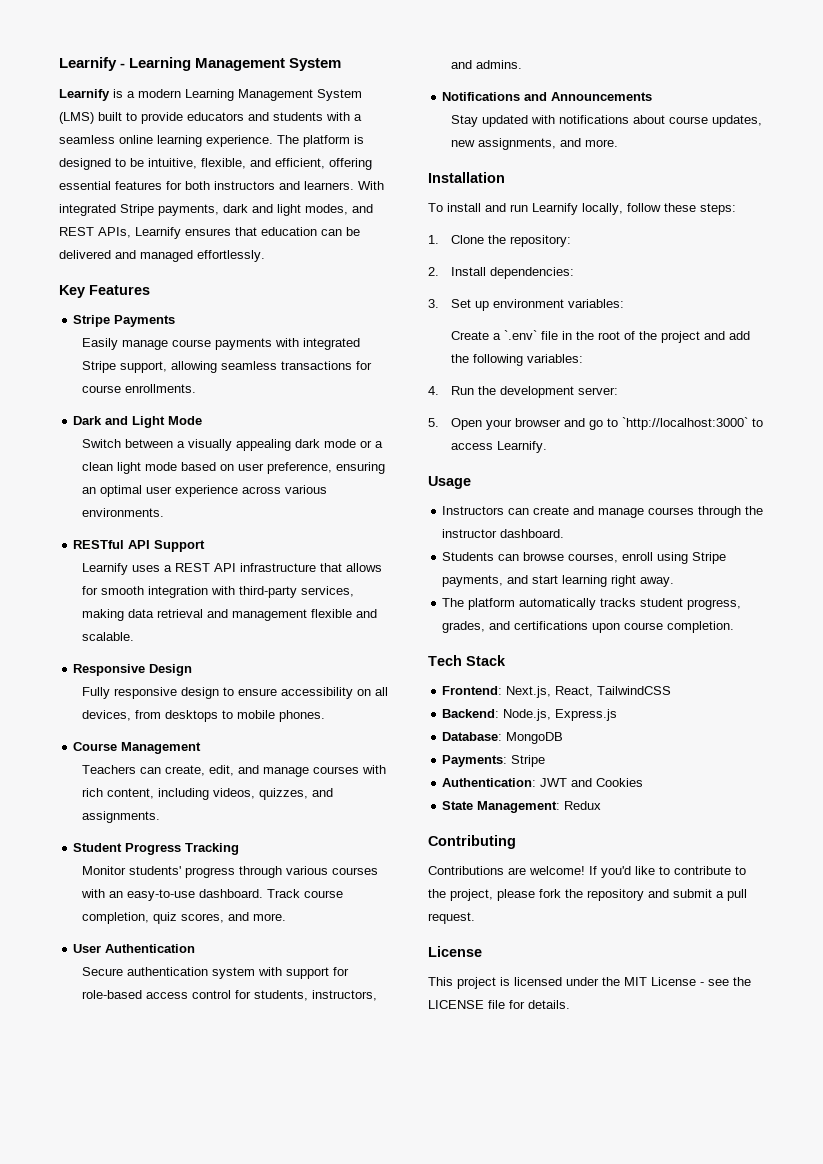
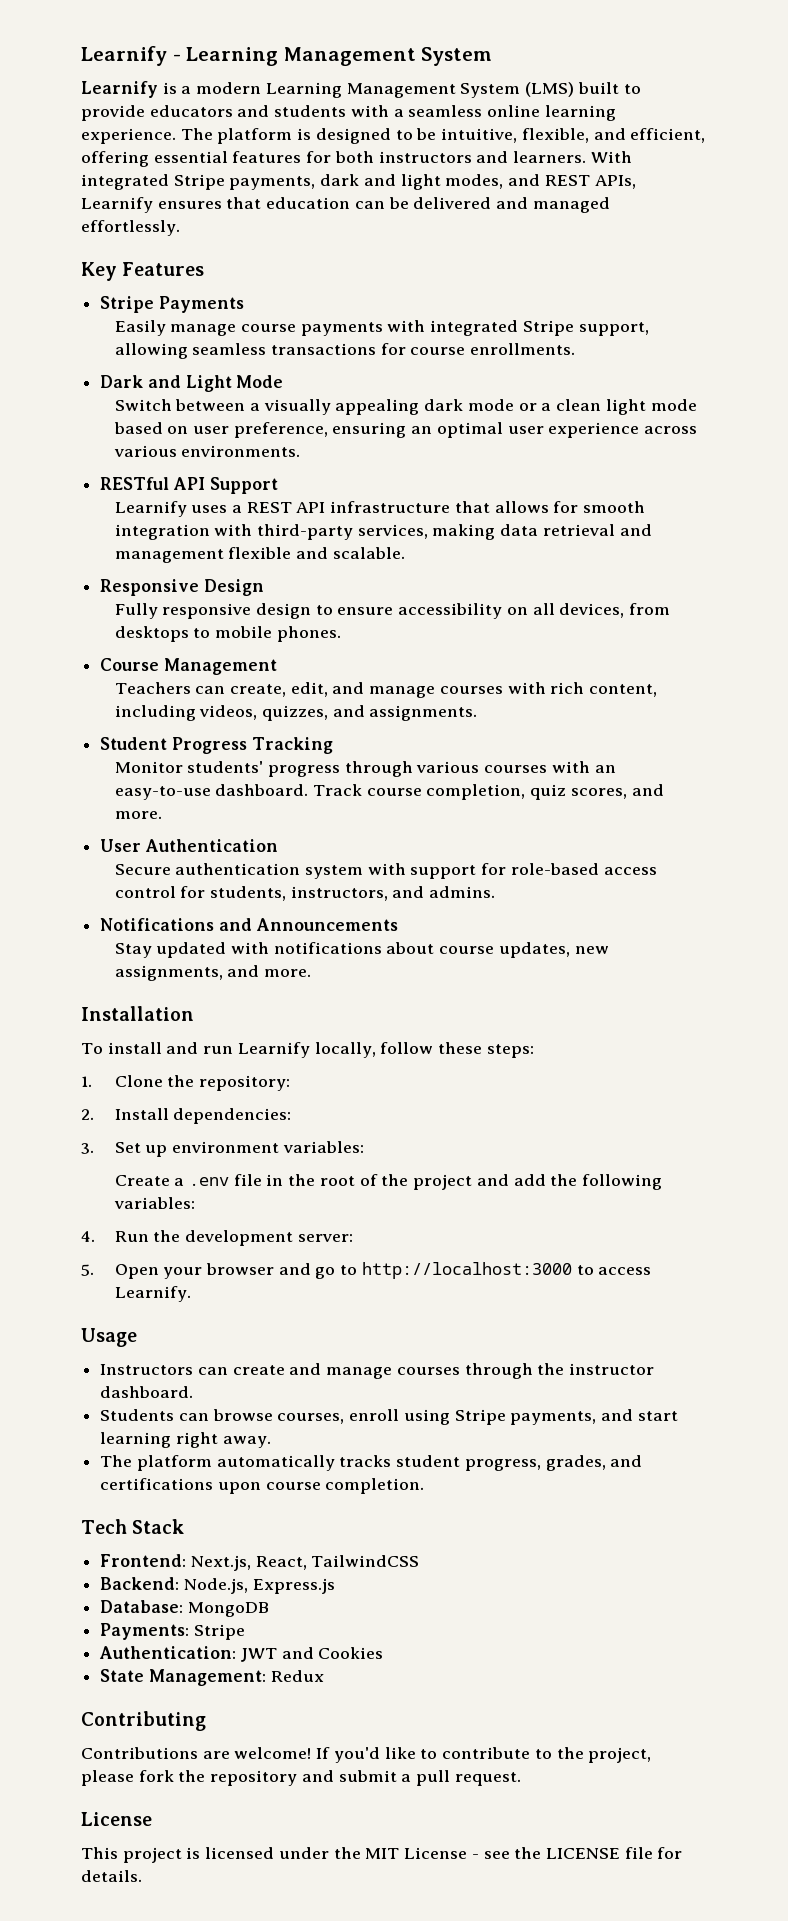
[503,330,537,340] `.env` -> [188,1177,229,1186] .env
[621,417,748,430] `http://localhost:3000` -> [361,1262,572,1279] http://localhost:3000

